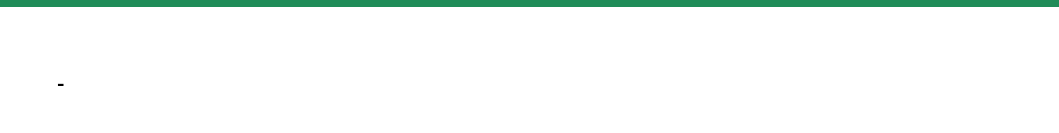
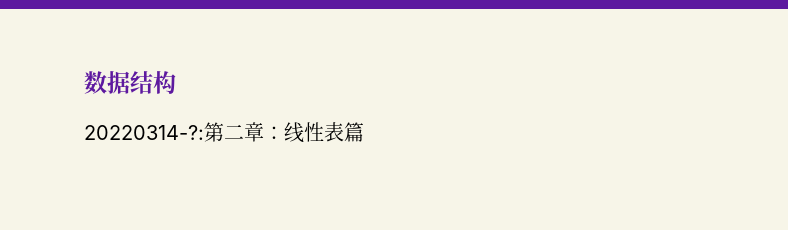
[57,83,64,91] - -> [84,71,176,94] [84,122,364,143] 数据结构 // 20220314-?:第二章：线性表篇

